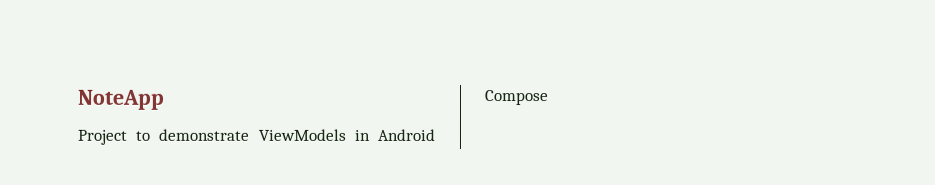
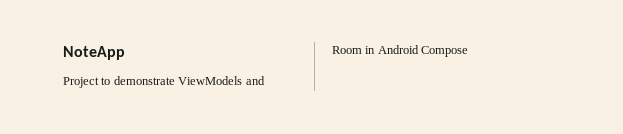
(346, 134) none -> [245,76,265,85] [332,46,362,54] and Room

